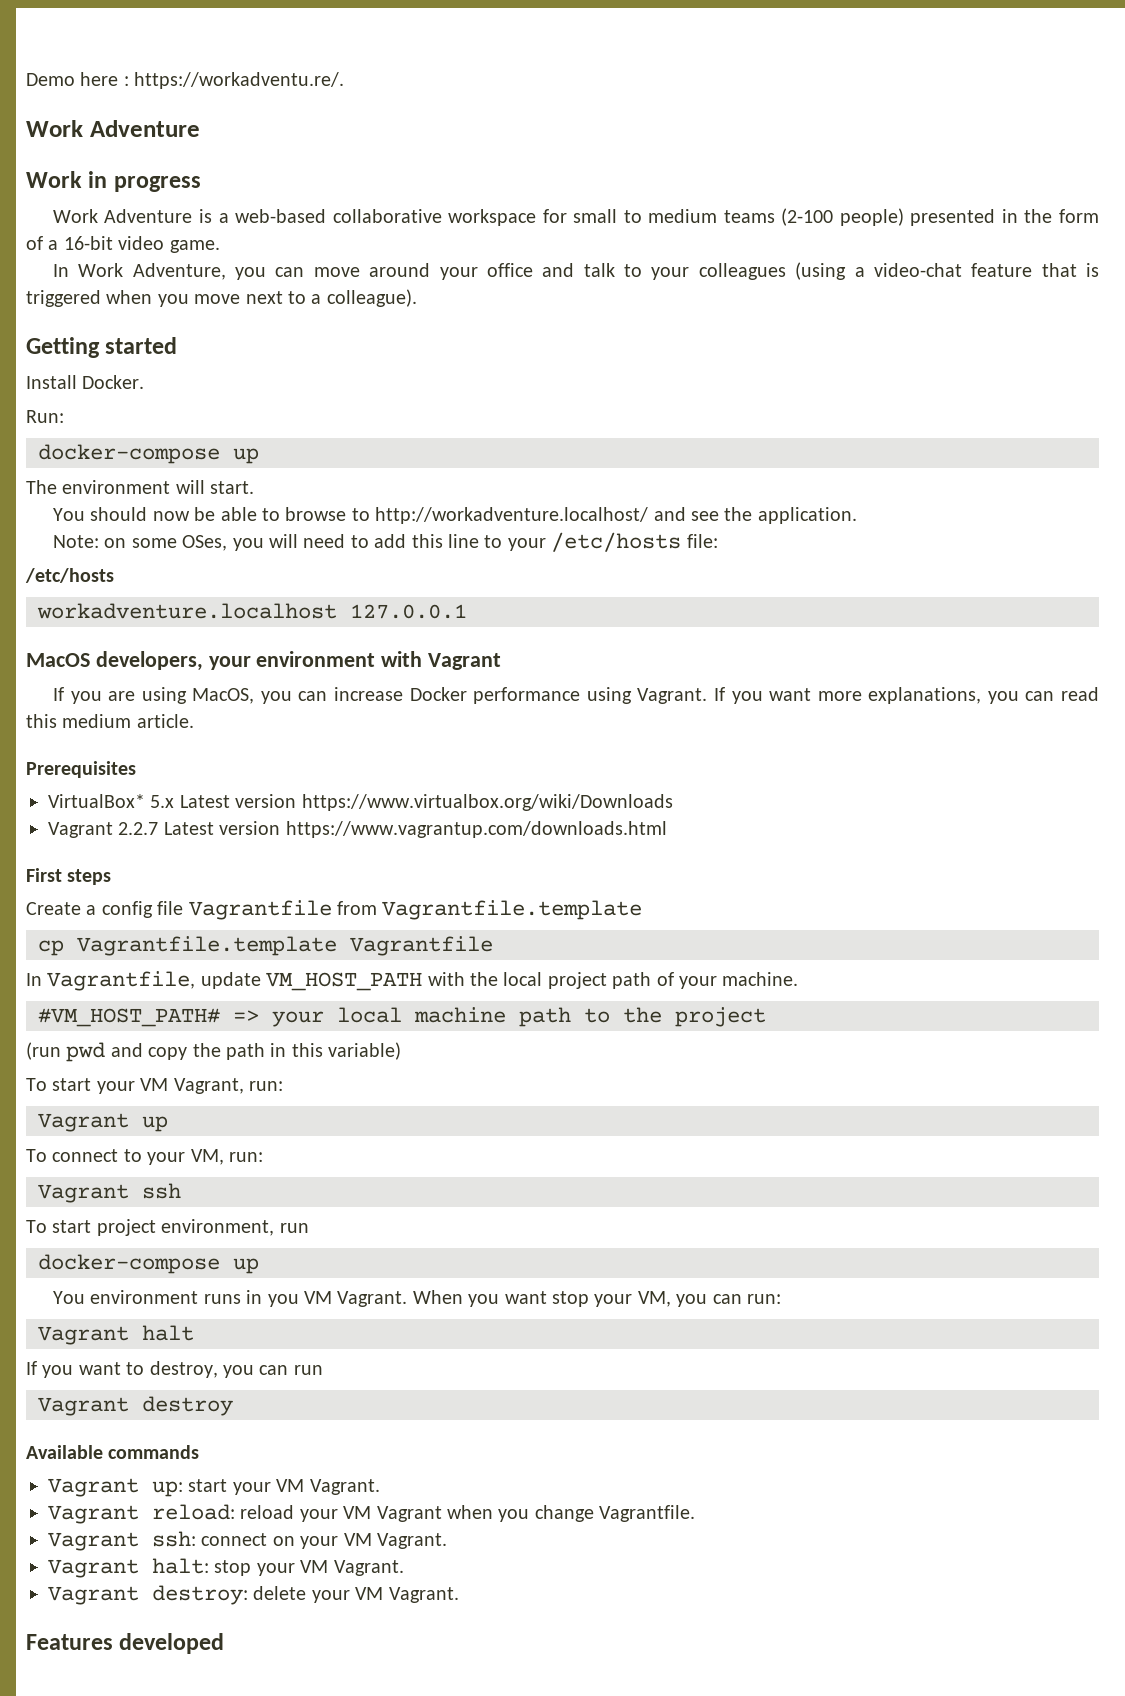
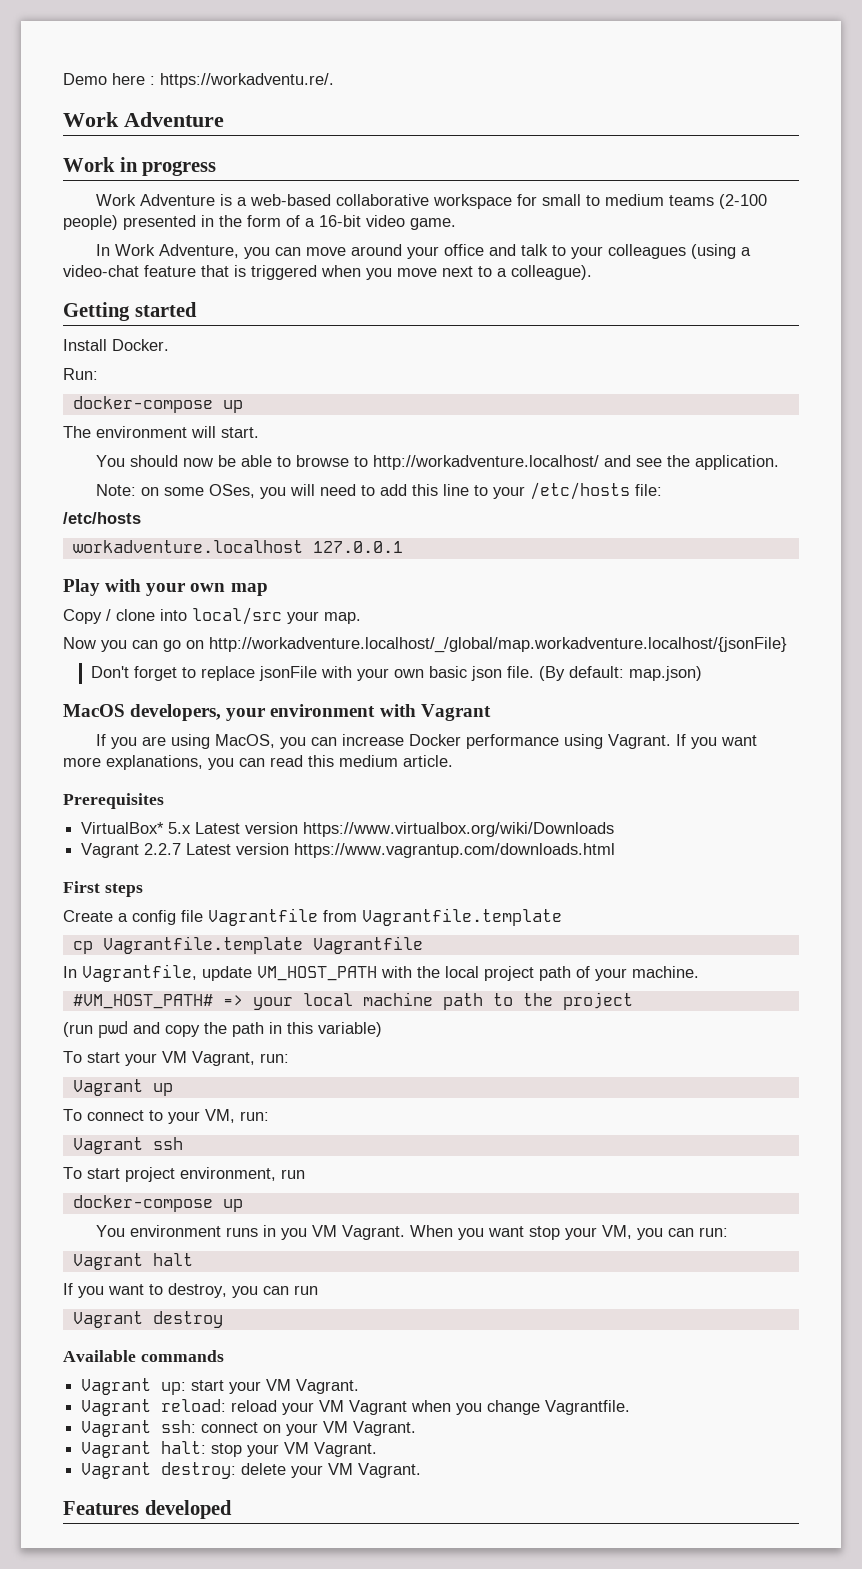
(467, 611) none -> [63,579,268,596] [63,607,361,625] [63,637,787,653] [90,666,702,681] // Play with your own map // Copy / clone into local/src your map. // Now you can go on http://workadventure.localhost/_/global/map.workadventure.localhost/{jsonFile} // Don't forget to replace jsonFile with your own basic json file. (By default: map.json)

